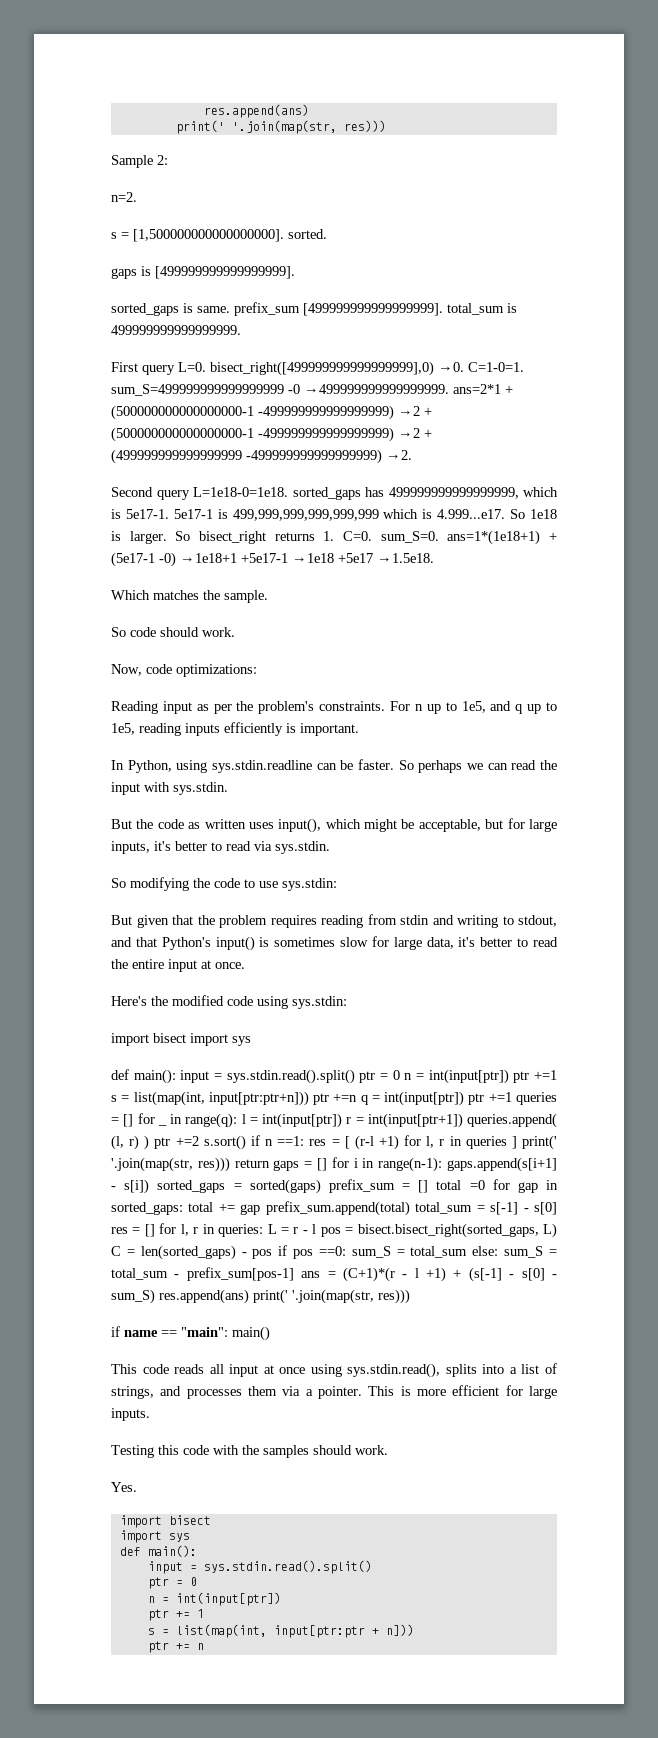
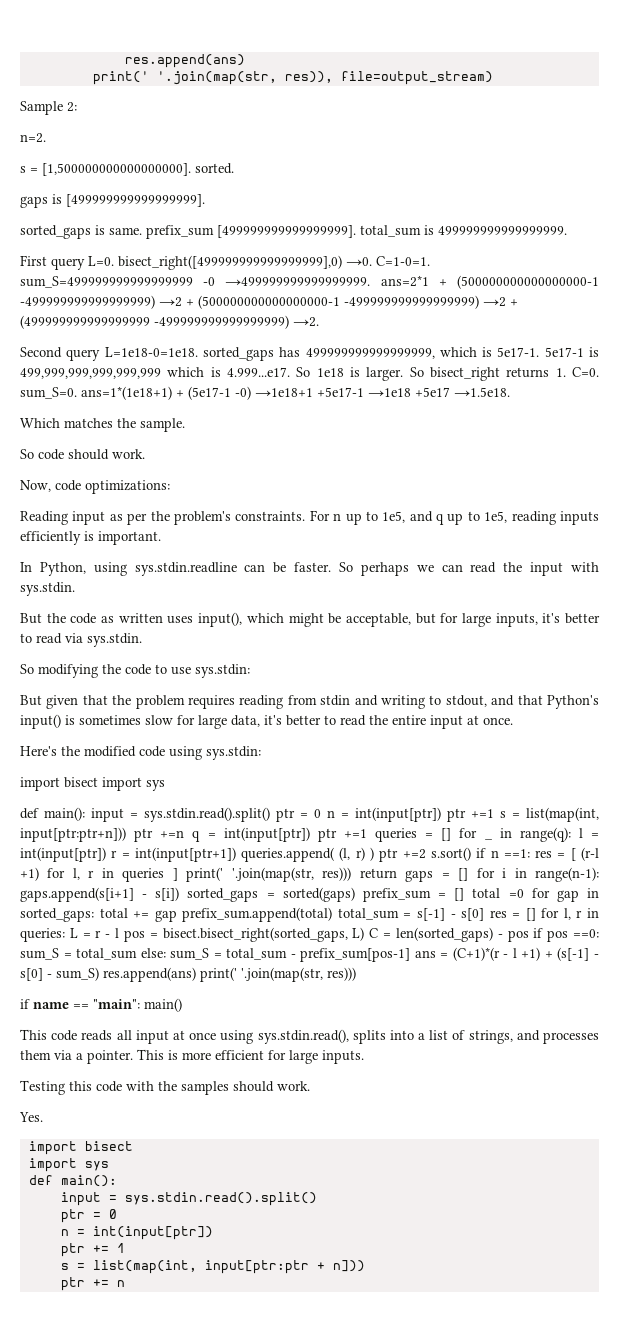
[343,120,386,132] res))) -> [284,71,493,85] res)), file=output_stream)

